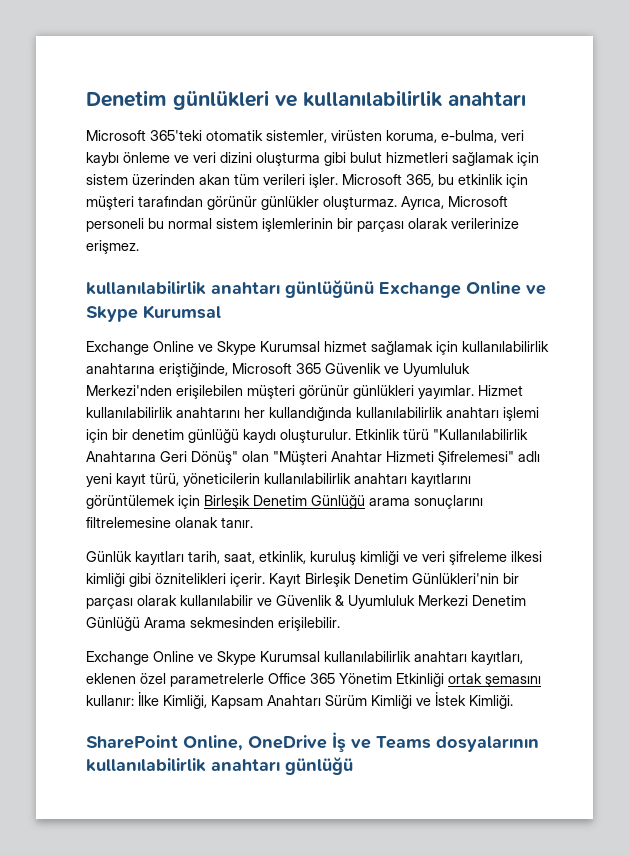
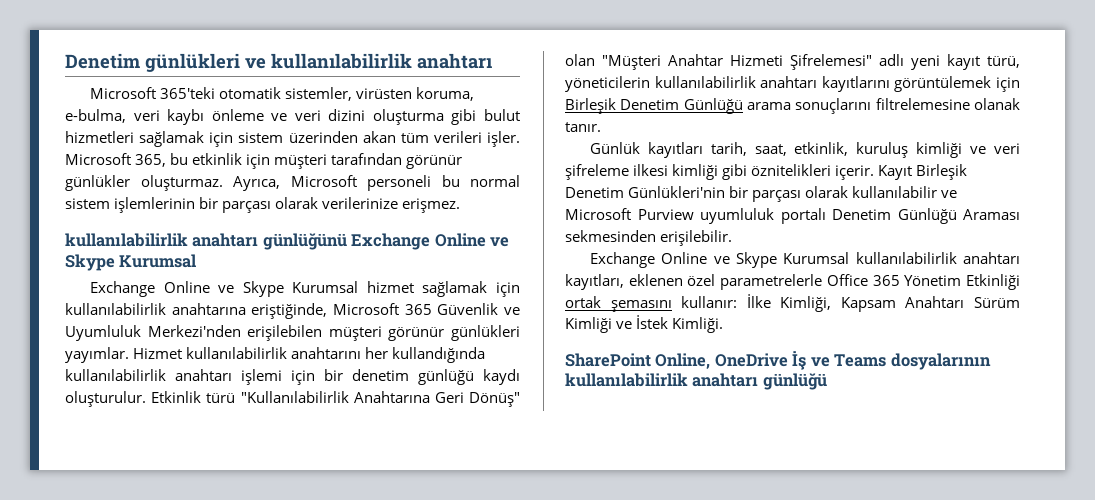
[276,595,526,609] [86,617,186,631] Güvenlik & Uyumluluk Merkezi Denetim Günlüğü Arama -> [565,208,1020,224] Microsoft Purview uyumluluk portalı Denetim Günlüğü Araması

